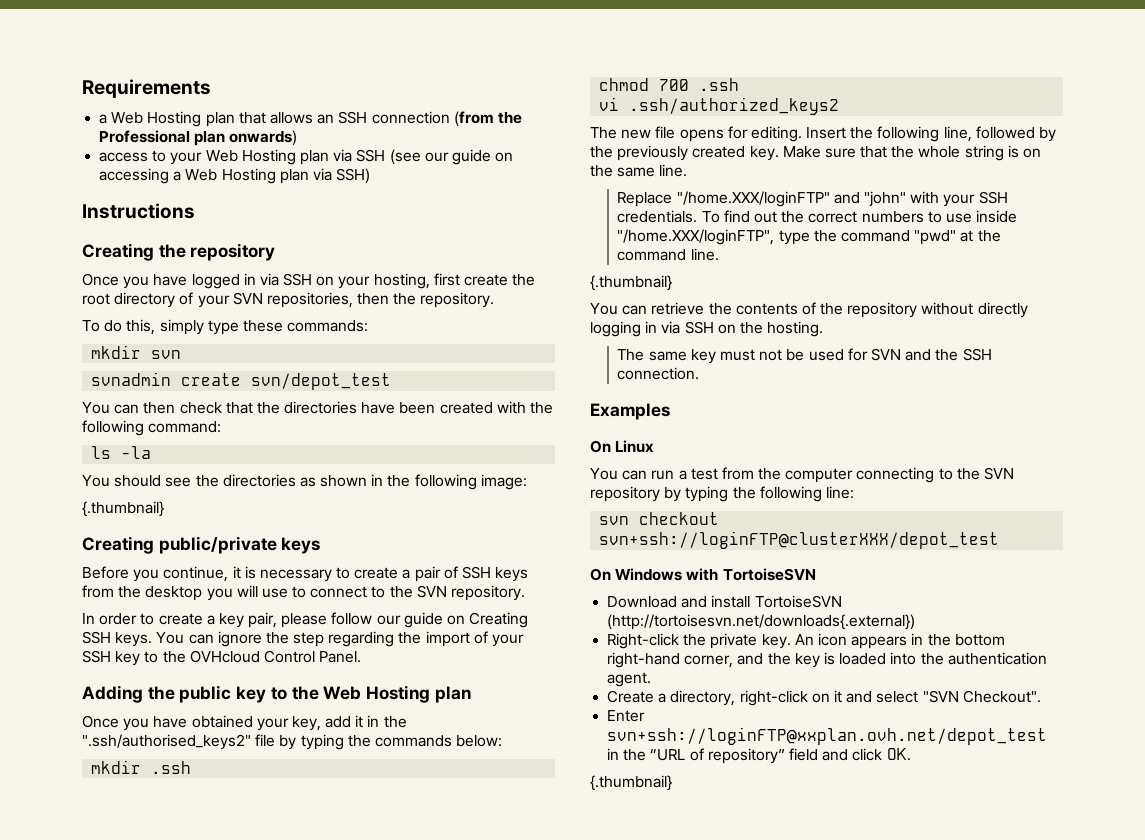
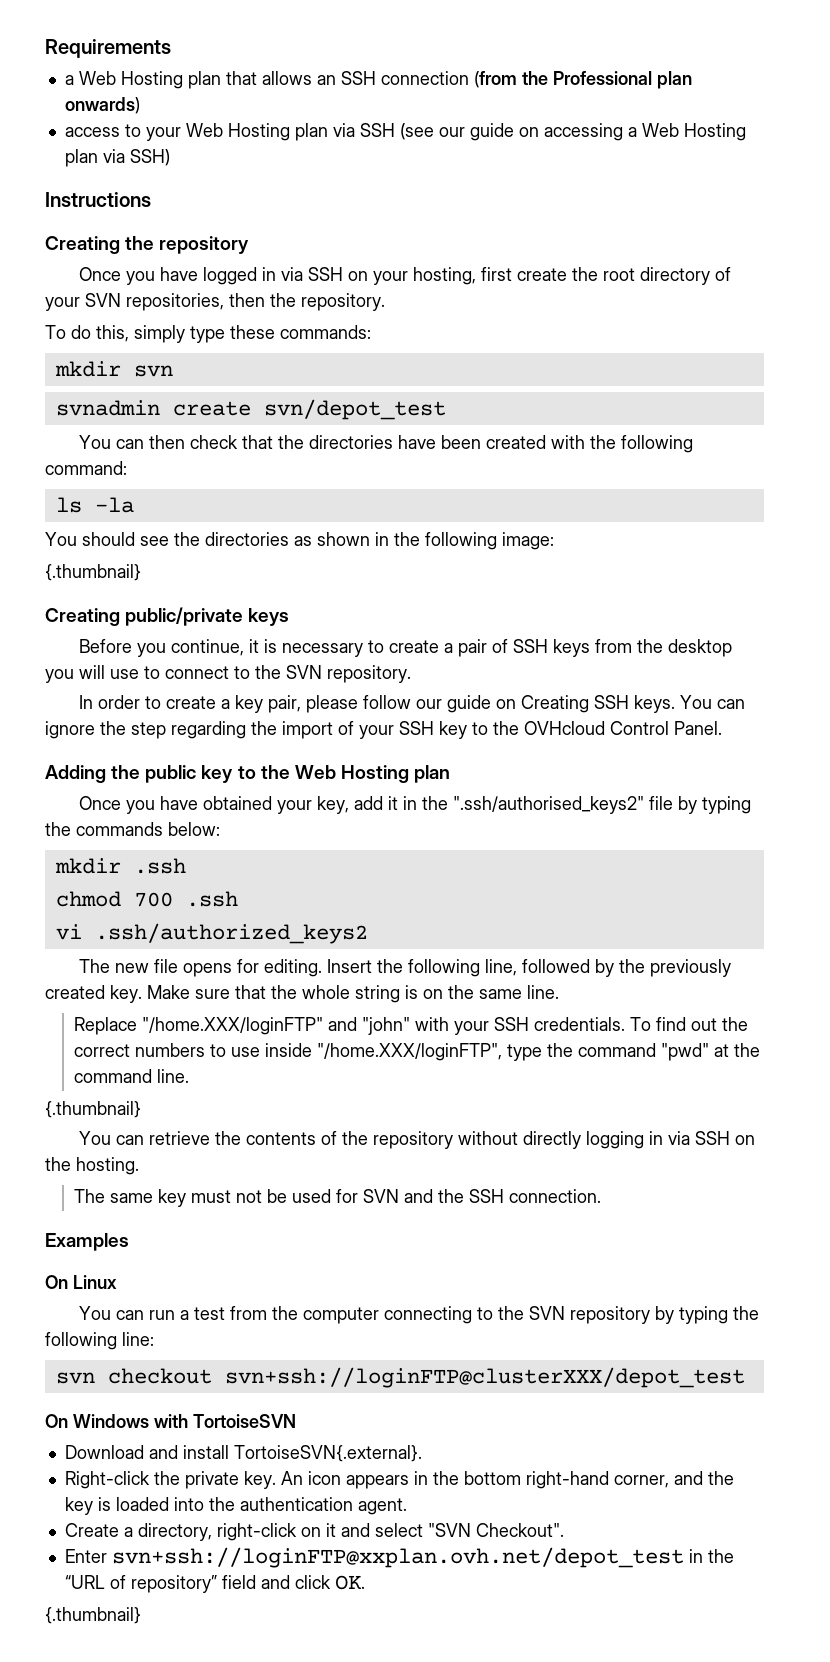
[754,595,842,608] [607,614,916,630] TortoiseSVN (http://tortoisesvn.net/downloads{.external}) -> [233,1445,422,1462] TortoiseSVN{.external}.

